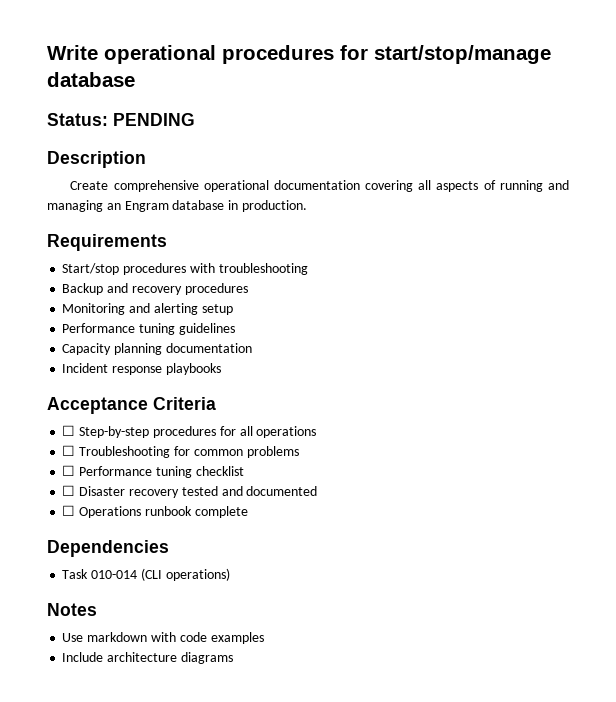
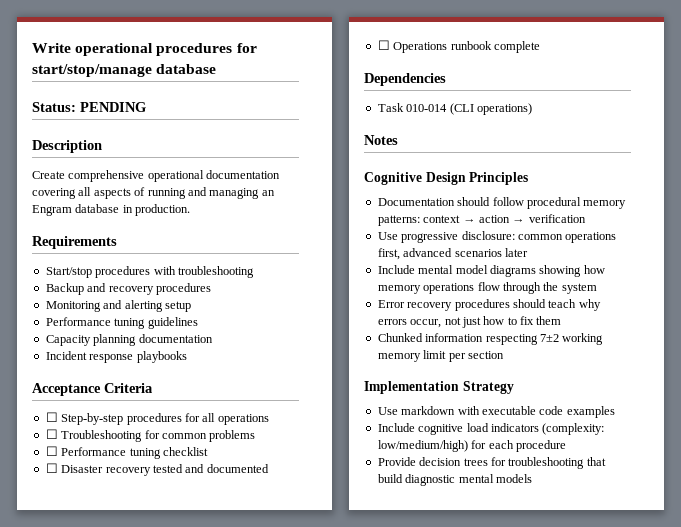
(97, 609) none -> [364,172,529,185] [377,197,627,209] [377,214,586,226] [377,231,617,243] [377,248,528,260] [377,265,605,277] [377,282,597,294] [377,299,601,311] [377,316,562,328] [377,333,604,345] [377,350,504,362] [364,381,514,394] // Cognitive Design Principles // Documentation should follow procedural memory patterns: context → action → verification // Use progressive disclosure: common operations first, advanced scenarios later // Include mental model diagrams showing how memory operations flow through the system // Error recovery procedures should teach why errors occur, not just how to fix them // Chunked information respecting 7±2 working memory limit per section // Implementation Strategy
(176, 637) none -> [481,406,536,415] executable
[107,652,233,664] architecture diagrams -> [418,423,605,435] [377,440,566,452] [377,457,606,469] [377,474,532,486] cognitive load indicators (complexity: low/medium/high) for each procedure // Provide decision trees for troubleshooting that build diagnostic mental models

